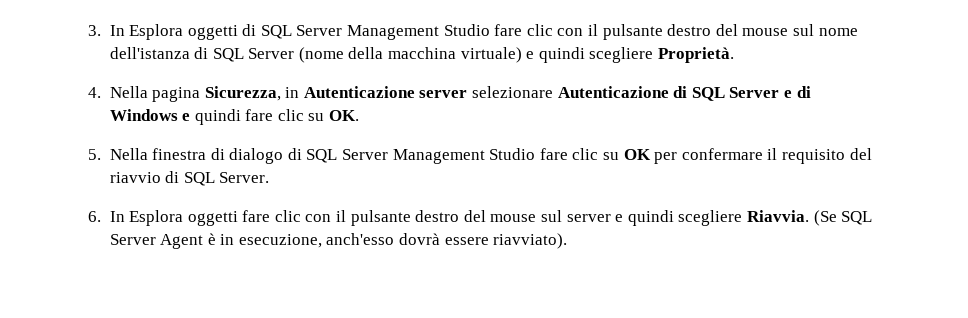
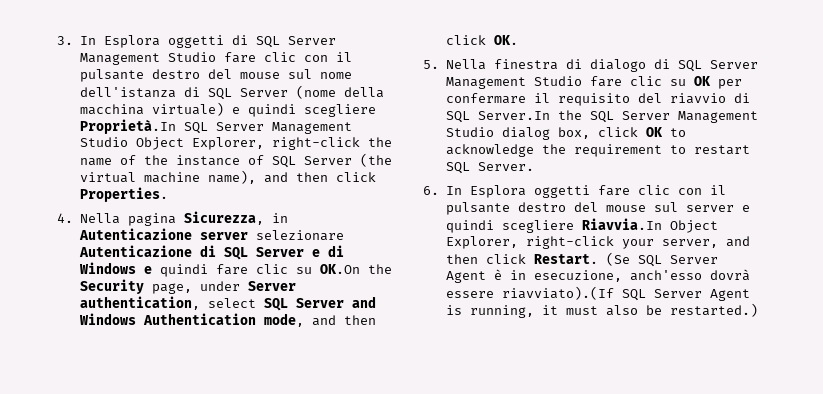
[657,47,734,63] Proprietà. -> [79,119,352,134] [79,137,392,150] [79,153,392,168] [79,170,376,184] [79,187,168,202] Proprietà.In SQL Server Management Studio Object Explorer, right-click the name of the instance of SQL Server (the virtual machine name), and then click Properties.
(325, 117) none -> [319,264,392,274] [79,279,296,294] [79,296,376,311] [78,313,376,327] [445,35,486,45] OK.On the Security page, under Server authentication, select SQL Server and Windows Authentication mode, and then click
(215, 179) none -> [477,110,758,123] [445,127,686,140] [445,144,750,157] [445,162,470,174] Server.In the SQL Server Management Studio dialog box, click OK to acknowledge the requirement to restart SQL
[746,210,809,222] Riavvia. -> [581,218,718,233] [445,236,750,249] [445,254,598,264] Riavvia.In Object Explorer, right-click your server, and then click Restart.
[493,233,568,249] riavviato). -> [501,286,750,301] [445,303,758,318] riavviato).(If SQL Server Agent is running, it must also be restarted.)

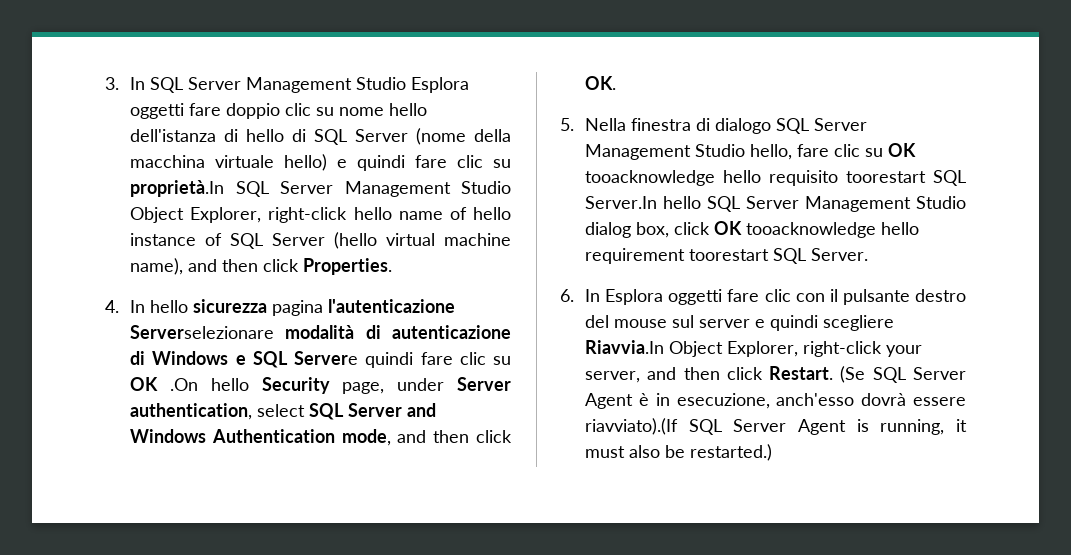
[103,35,336,48] [79,52,352,65] [79,69,352,82] [79,87,176,98] Esplora oggetti di SQL Server Management Studio fare clic con il pulsante destro del mouse sul nome dell'istanza -> [150,77,470,93] [130,103,428,119] [130,129,285,142] SQL Server Management Studio Esplora oggetti fare doppio clic su nome hello dell'istanza di hello
[151,102,376,117] [79,119,176,134] virtuale) e quindi scegliere Proprietà.In -> [215,154,512,171] [130,180,225,197] virtuale hello) e quindi fare clic su proprietà.In
[367,137,392,147] the -> [353,207,392,220] hello
[143,155,168,165] the -> [473,207,512,220] hello
[359,153,392,167] (the -> [334,232,378,249] (hello
[79,211,288,226] [78,228,344,241] [78,245,320,260] Nella pagina Sicurezza, in Autenticazione server selezionare Autenticazione di SQL Server e -> [130,299,456,316] [130,325,511,339] In hello sicurezza pagina l'autenticazione Serverselezionare modalità di autenticazione
[159,264,392,277] quindi fare clic su OK.On the -> [252,351,511,368] [130,377,249,391] SQL Servere quindi fare clic su OK .On hello
[653,59,758,72] [445,76,742,89] [445,93,750,106] di SQL Server Management Studio fare clic su OK per confermare il requisito del riavvio di -> [776,118,868,134] [585,143,917,160] [585,170,927,186] SQL Server Management Studio hello, fare clic su OK tooacknowledge hello requisito toorestart
[557,110,582,120] the -> [663,196,702,209] hello
[669,128,686,137] [445,144,750,157] to acknowledge the requirement to restart -> [746,222,920,238] [585,248,770,264] tooacknowledge hello requirement toorestart

